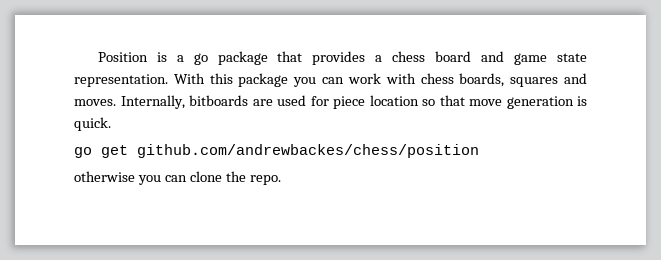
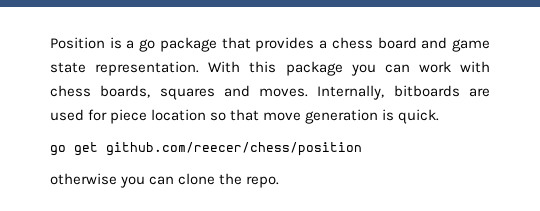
[137,144,479,158] github.com/andrewbackes/chess/position -> [106,142,362,156] github.com/reecer/chess/position

